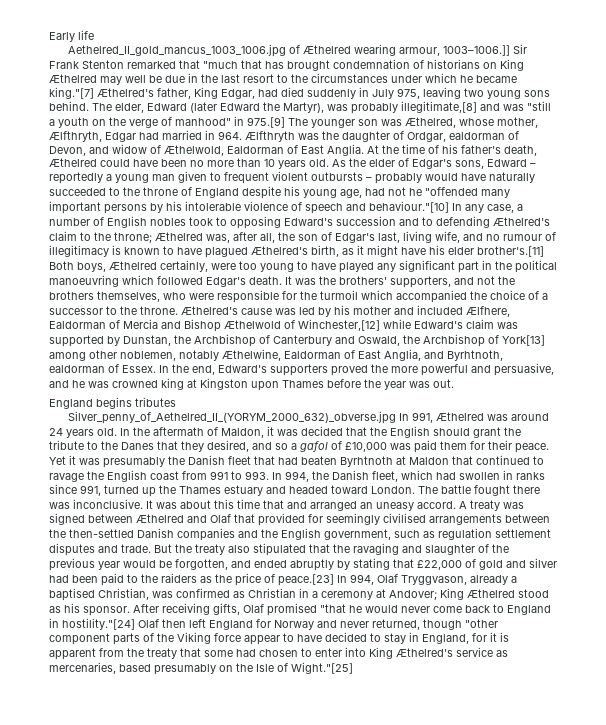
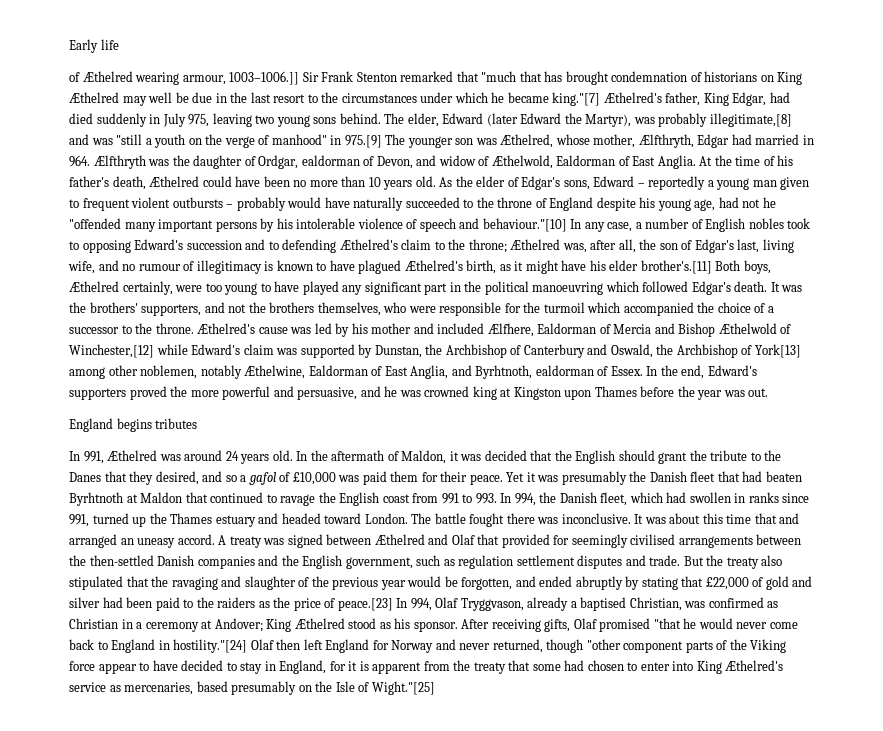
[68,44,287,57] Aethelred_II_gold_mancus_1003_1006.jpg -> (119, 44) none
[68,411,397,424] Silver_penny_of_Aethelred_II_(YORYM_2000_632)_obverse.jpg -> (198, 423) none

